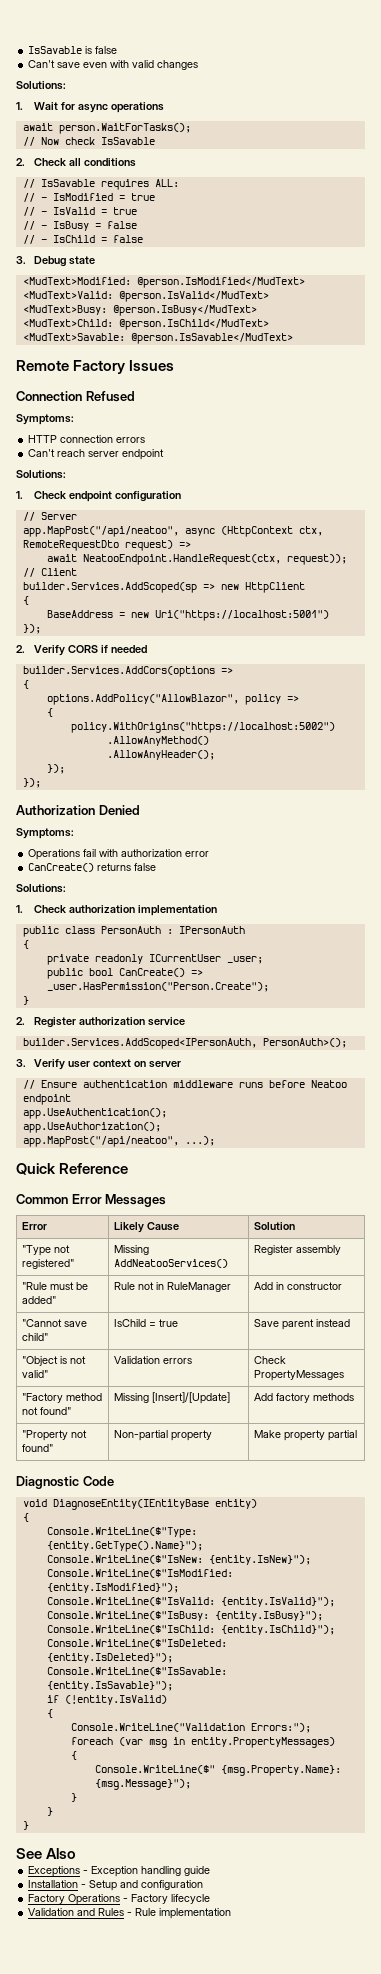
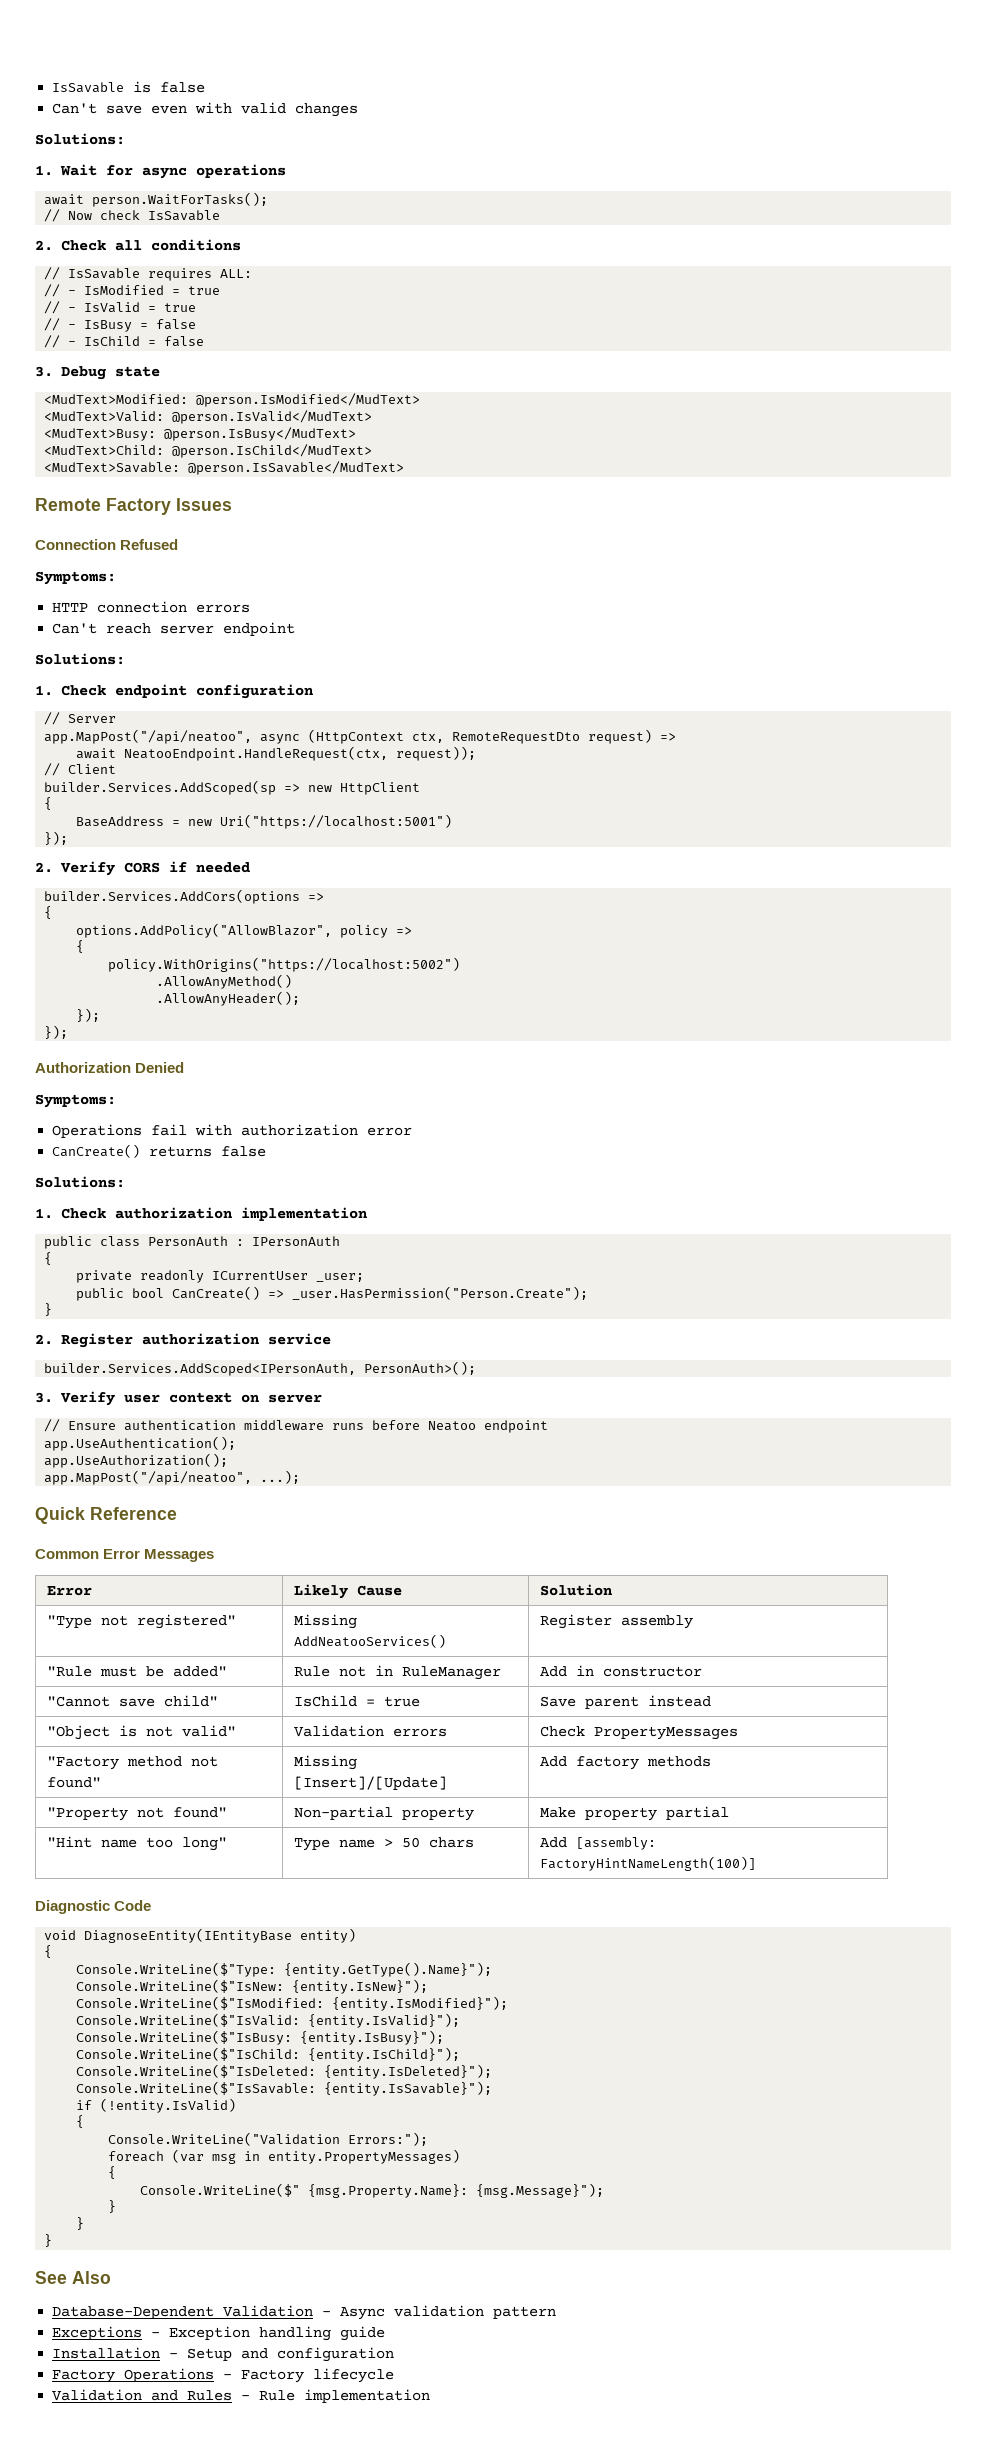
(358, 1435) none -> [46,1836,227,1851] [293,1837,474,1851] [539,1837,656,1850] [539,1856,756,1871] // "Hint name too long" | Type name > 50 chars | Add [assembly: FactoryHintNameLength(100)]
(77, 1853) none -> [52,2305,557,2320] // Database-Dependent Validation - Async validation pattern

